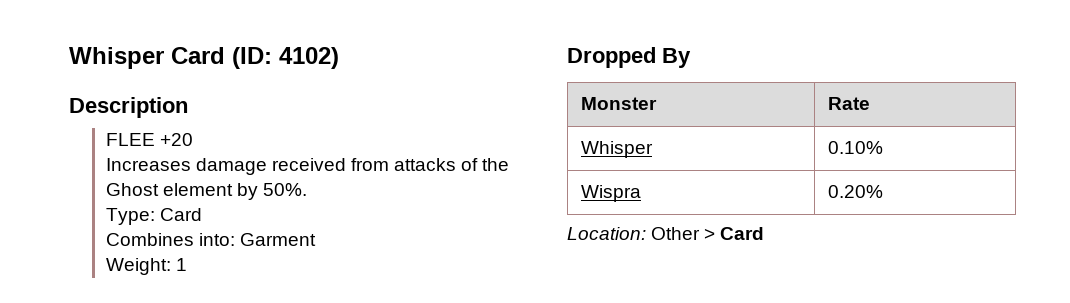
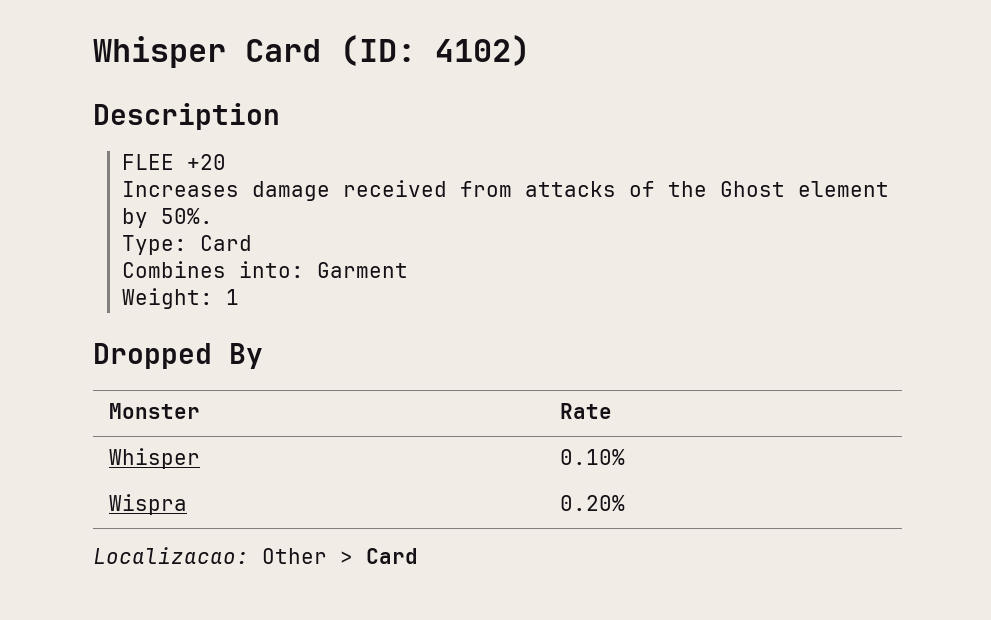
[567,227,646,240] Location: -> [93,547,249,564] Localizacao:

